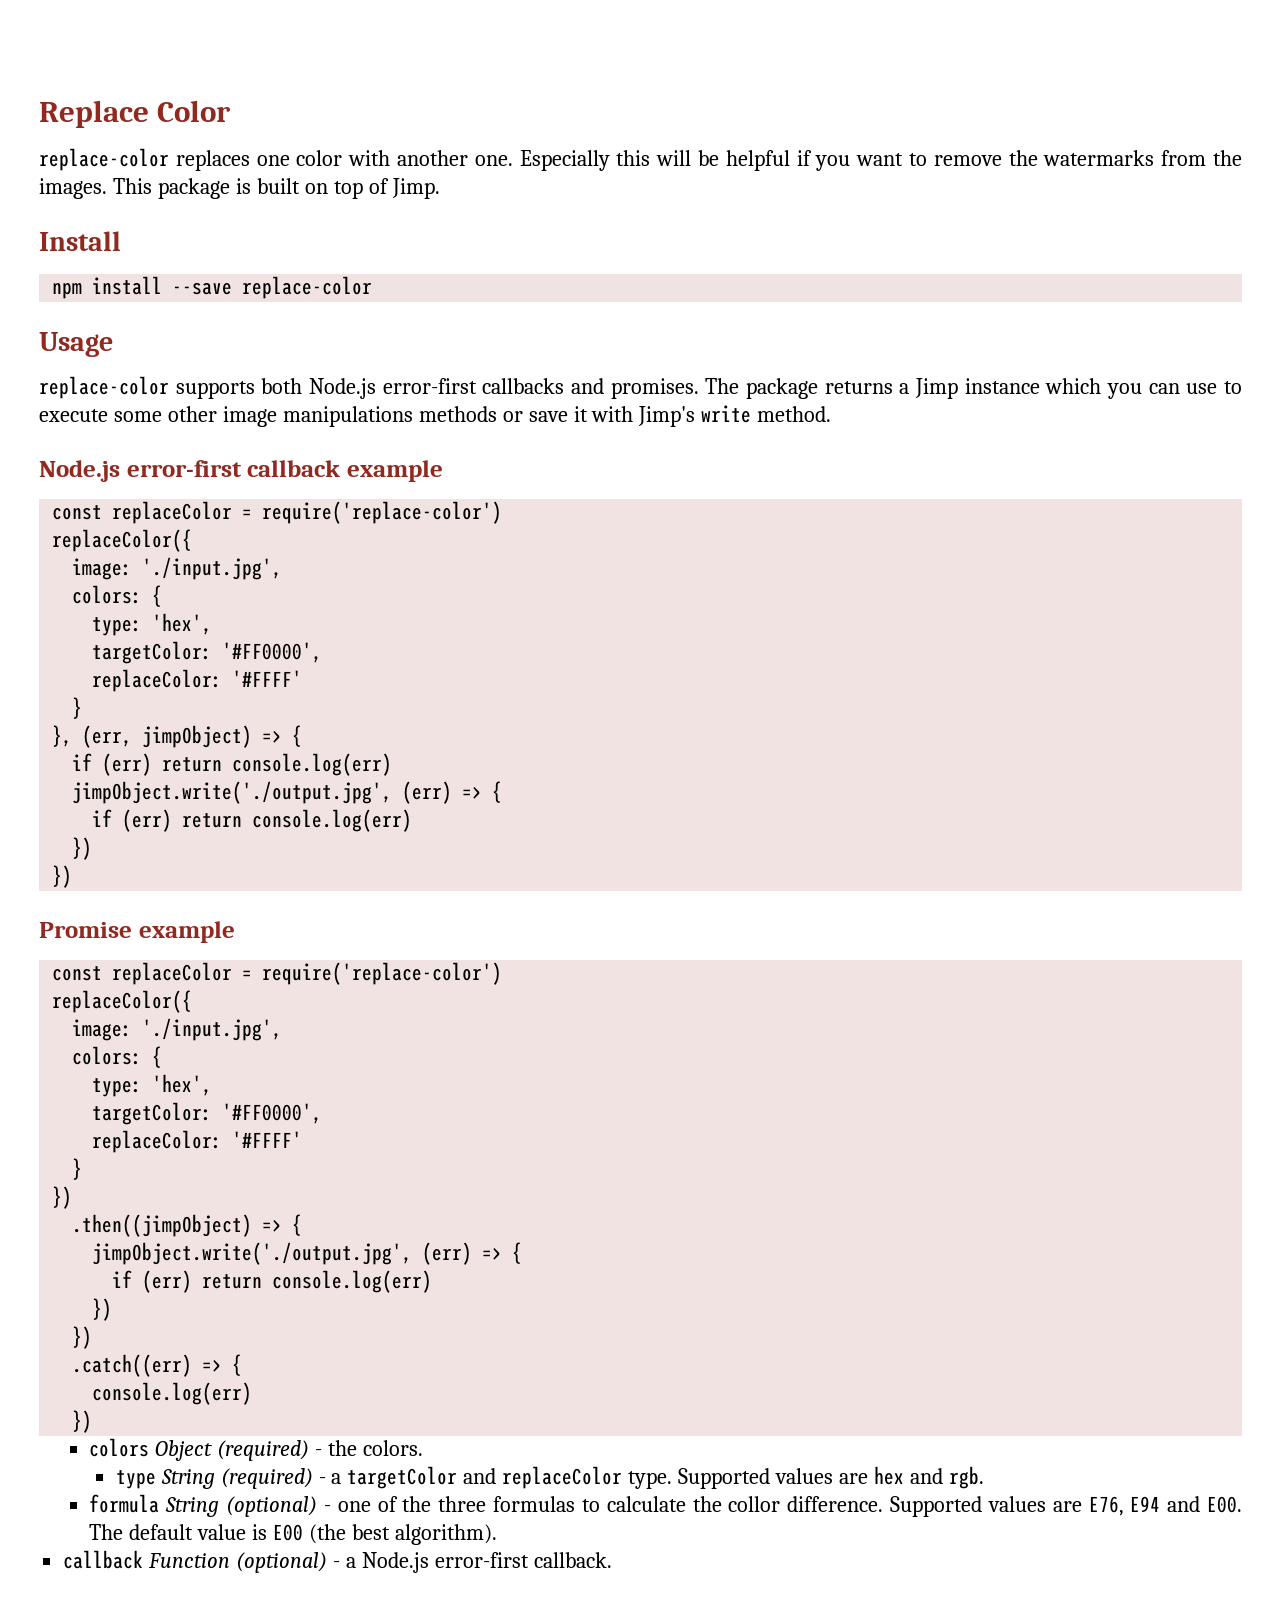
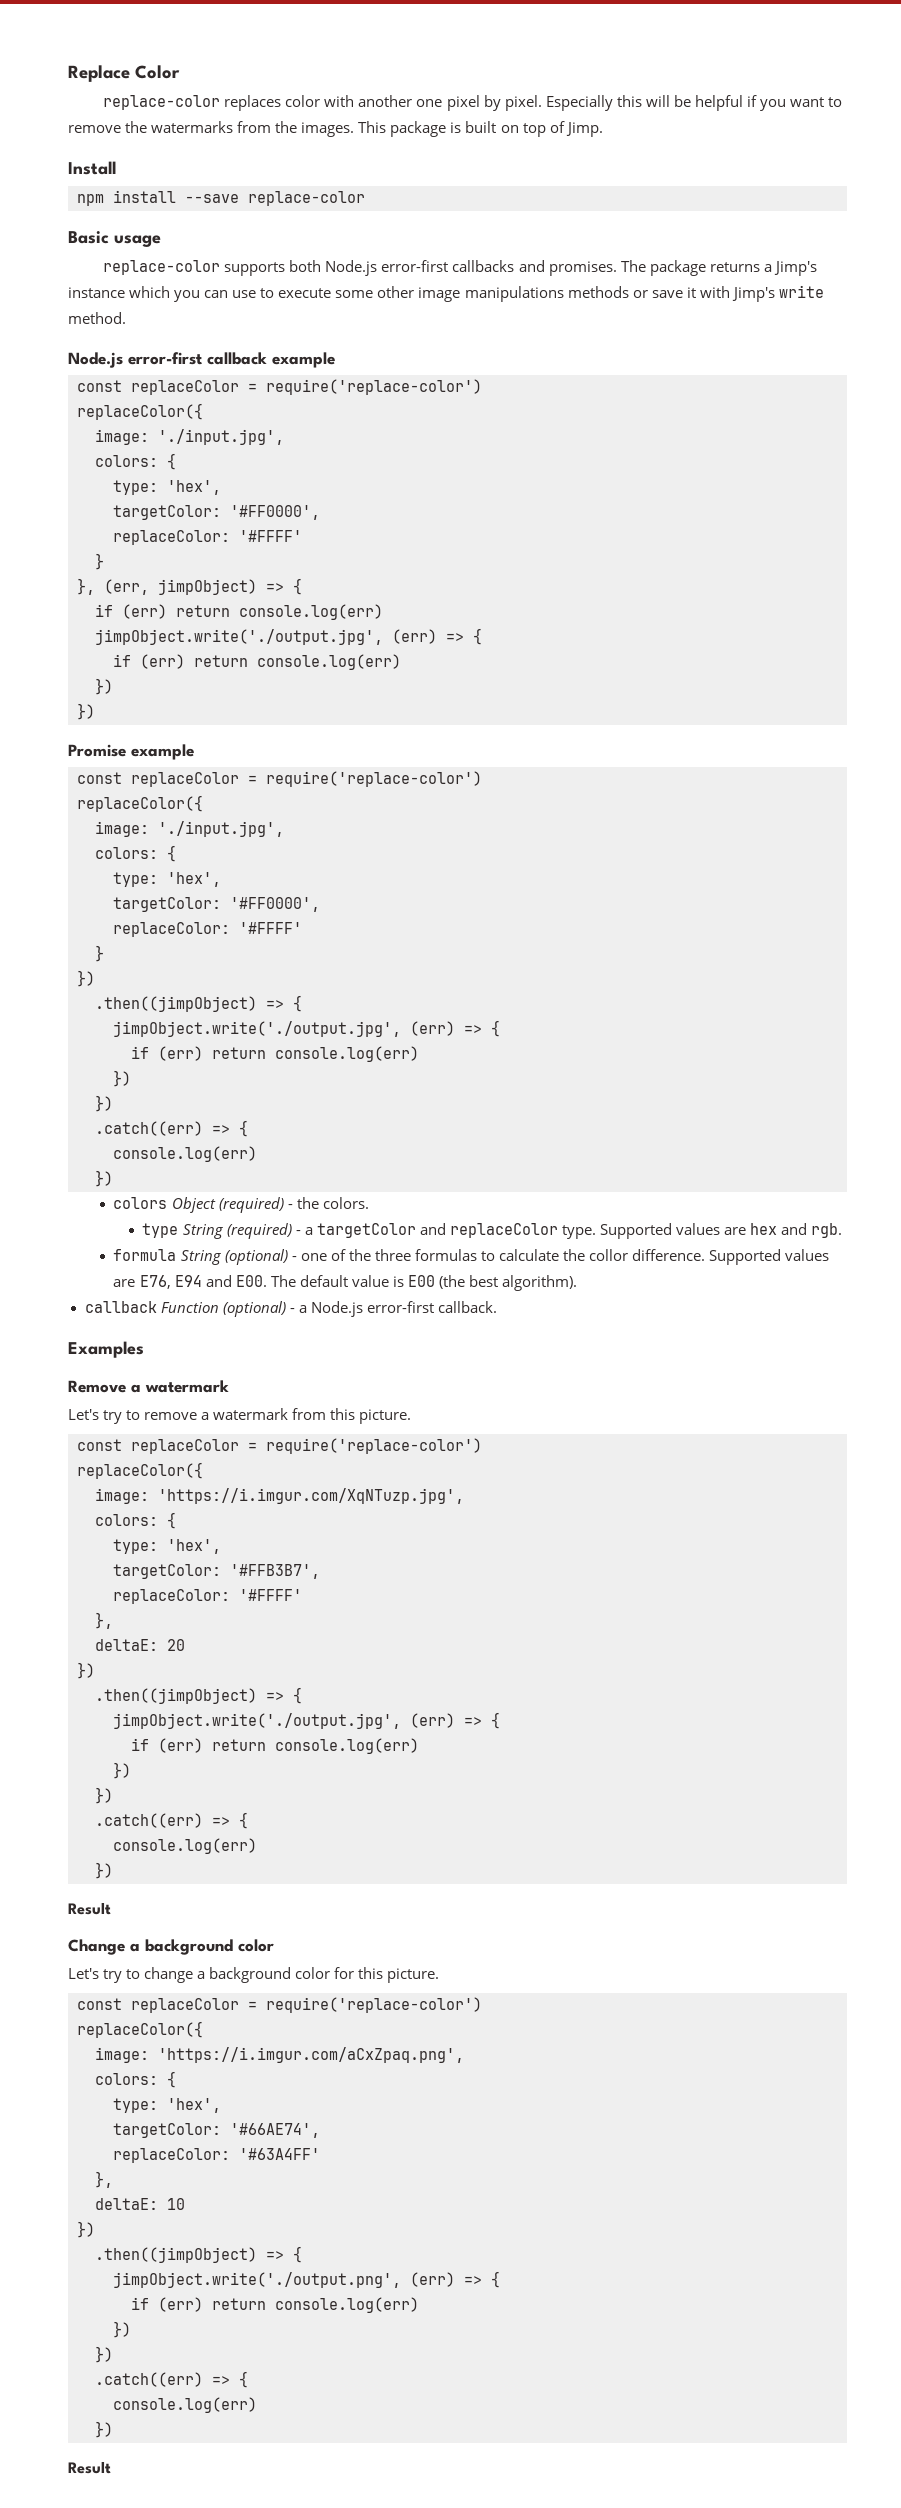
[256,155,290,166] one -> (282, 103) none
[474,155,513,166] one. -> [416,95,542,111] one pixel by pixel.
[39,332,113,357] Usage -> [68,231,161,247] Basic usage
[914,378,958,399] Jimp -> [773,261,817,276] Jimp's
(612, 1560) none -> [68,1341,144,1358] [68,1380,229,1393] [68,1408,412,1424] [77,1438,482,1454] [77,1462,203,1479] [95,1488,464,1504] [95,1512,176,1529] [113,1539,221,1554] [113,1564,320,1579] [113,1589,302,1604] [95,1612,113,1629] [95,1639,185,1651] [77,1662,95,1679] [95,1687,302,1704] [113,1712,500,1729] [131,1738,419,1754] [113,1762,131,1779] [95,1787,113,1804] [95,1812,248,1829] [113,1838,257,1854] [95,1862,113,1879] [68,1903,111,1915] [68,1939,274,1955] [68,1967,440,1983] [77,1997,482,2013] [77,2021,203,2038] [95,2047,464,2063] [95,2071,176,2088] [113,2098,221,2113] [113,2123,320,2138] [113,2148,320,2163] [95,2171,113,2188] [95,2198,185,2210] [77,2221,95,2238] [95,2246,302,2263] [113,2271,500,2288] [131,2297,419,2313] [113,2321,131,2338] [95,2346,113,2363] [95,2371,248,2388] [113,2397,257,2413] [95,2421,113,2438] [68,2462,111,2474] // Examples // Remove a watermark // Let's try to remove a watermark from this picture. // const replaceColor = require('replace-color') // replaceColor({ // image: 'https://i.imgur.com/XqNTuzp.jpg', // colors: { // type: 'hex', // targetColor: '#FFB3B7', // replaceColor: '#FFFF' // }, // deltaE: 20 // }) // .then((jimpObject) => { // jimpObject.write('./output.jpg', (err) => { // if (err) return console.log(err) // }) // }) // .catch((err) => { // console.log(err) // }) // Result // Change a background color // Let's try to change a background color for this picture. // const replaceColor = require('replace-color') // replaceColor({ // image: 'https://i.imgur.com/aCxZpaq.png', // colors: { // type: 'hex', // targetColor: '#66AE74', // replaceColor: '#63A4FF' // }, // deltaE: 10 // }) // .then((jimpObject) => { // jimpObject.write('./output.png', (err) => { // if (err) return console.log(err) // }) // }) // .catch((err) => { // console.log(err) // }) // Result

